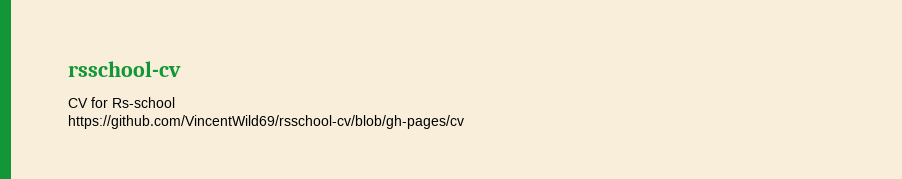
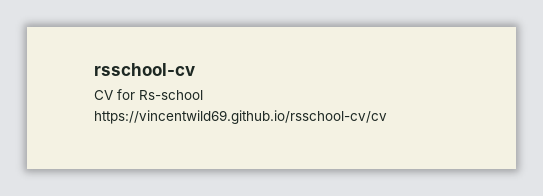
[68,115,464,129] https://github.com/VincentWild69/rsschool-cv/blob/gh-pages/cv -> [94,110,387,124] https://vincentwild69.github.io/rsschool-cv/cv

